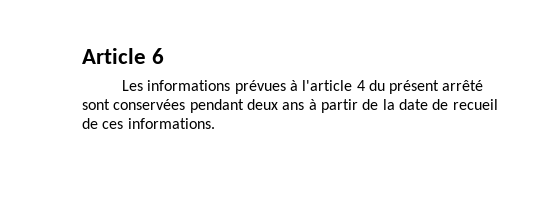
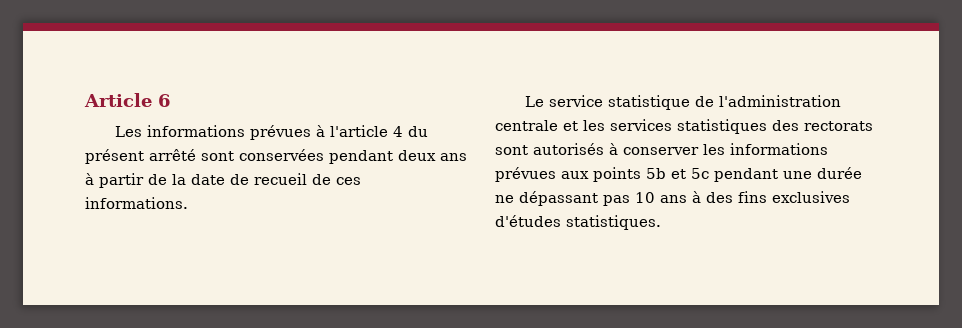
(215, 123) none -> [524,95,841,110] [495,119,873,134] [495,143,828,155] [495,167,862,182] [495,191,850,206] [495,215,661,230] // Le service statistique de l'administration centrale et les services statistiques des rectorats sont autorisés à conserver les informations prévues aux points 5b et 5c pendant une durée ne dépassant pas 10 ans à des fins exclusives d'études statistiques.

